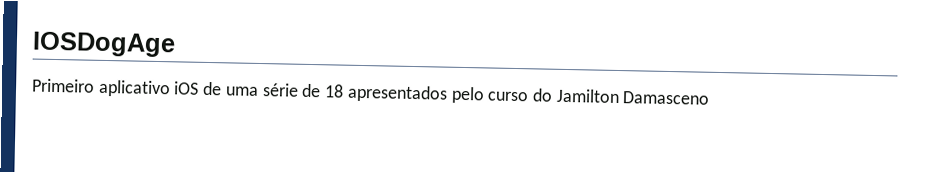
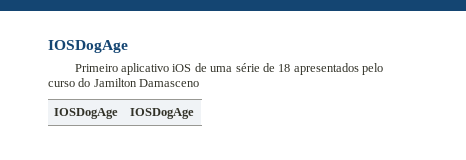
(711, 98) none -> [53,108,118,119] [129,108,194,119] // IOSDogAge | IOSDogAge

